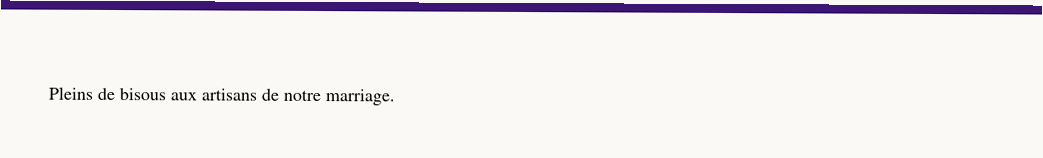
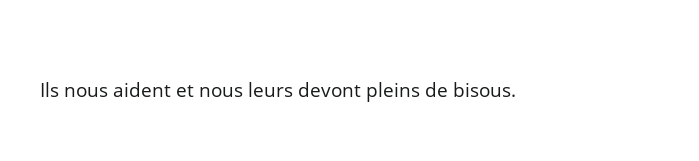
[48,86,395,106] Pleins de bisous aux artisans de notre marriage. -> [40,82,516,102] Ils nous aident et nous leurs devont pleins de bisous.

